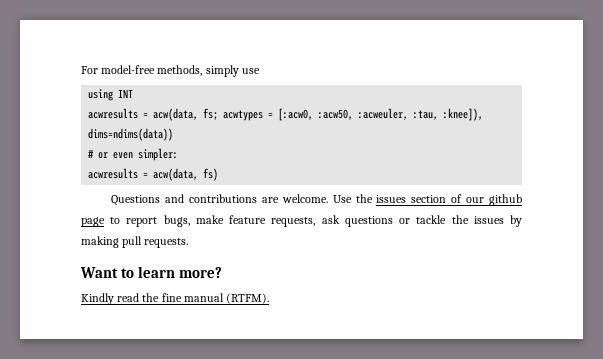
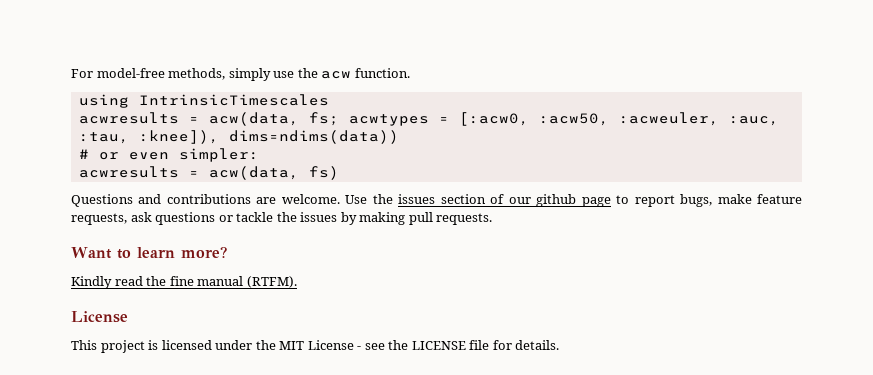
(260, 71) none -> [297,68,410,79] the acw function.
[118,89,134,98] INT -> [138,94,329,106] IntrinsicTimescales
(409, 114) none -> [728,116,779,126] :auc,
(270, 298) none -> [71,311,128,323] [71,340,560,353] // License // This project is licensed under the MIT License - see the LICENSE file for details.

